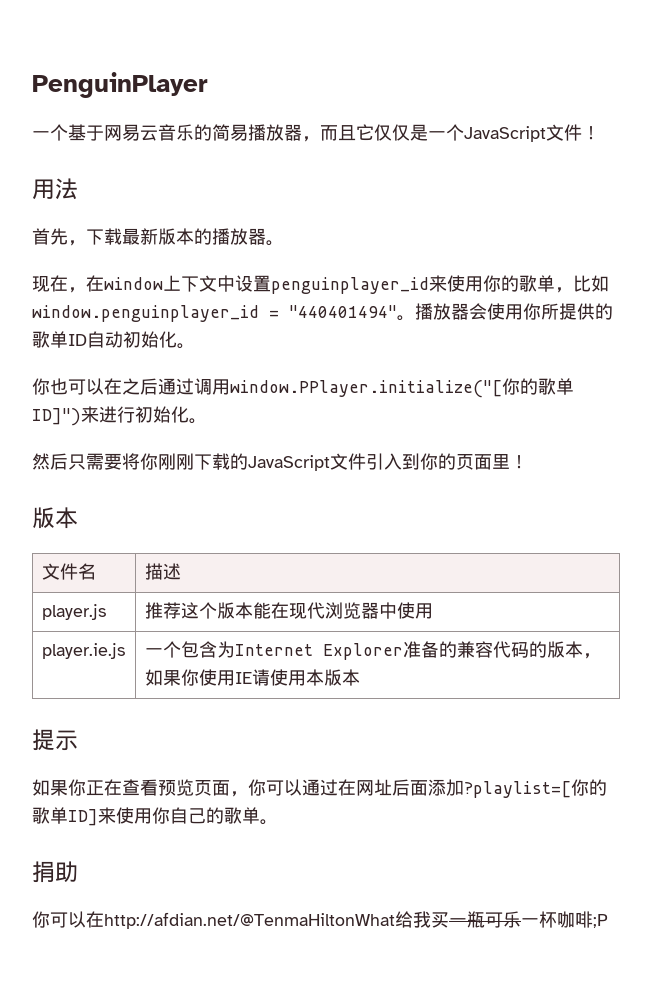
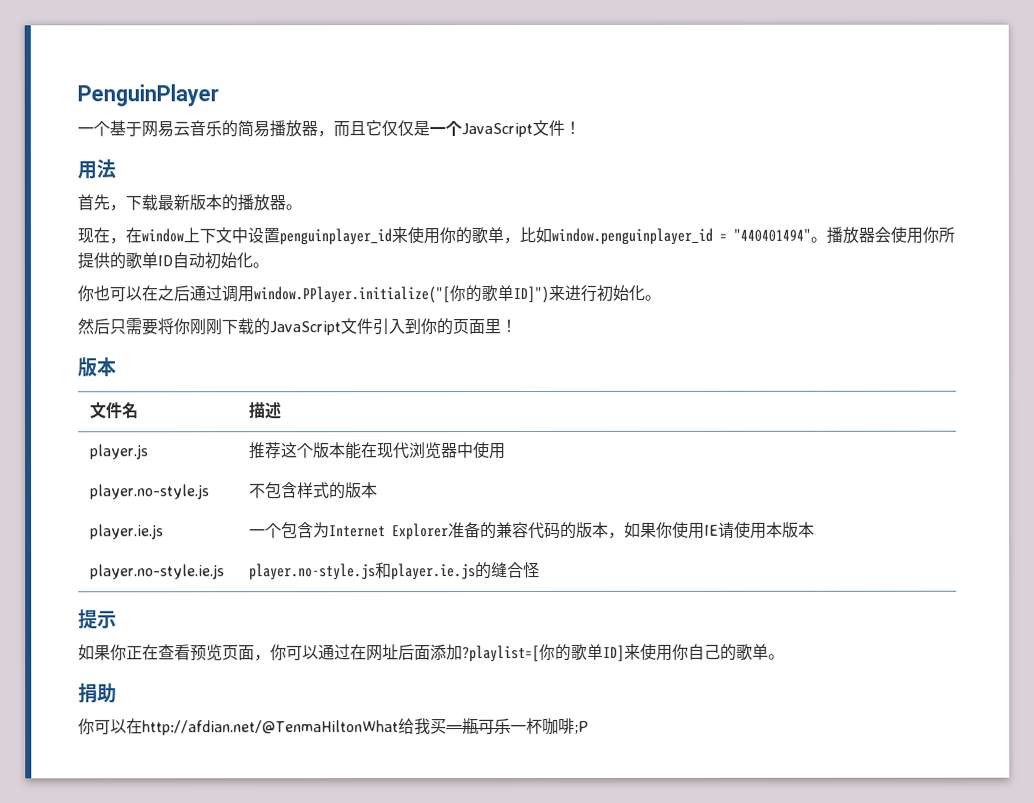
(433, 611) none -> [90,484,211,500] [249,482,379,500] // player.no-style.js | 不包含样式的版本
(360, 677) none -> [90,564,226,580] [249,561,541,581] // player.no-style.ie.js | player.no-style.js和player.ie.js的缝合怪

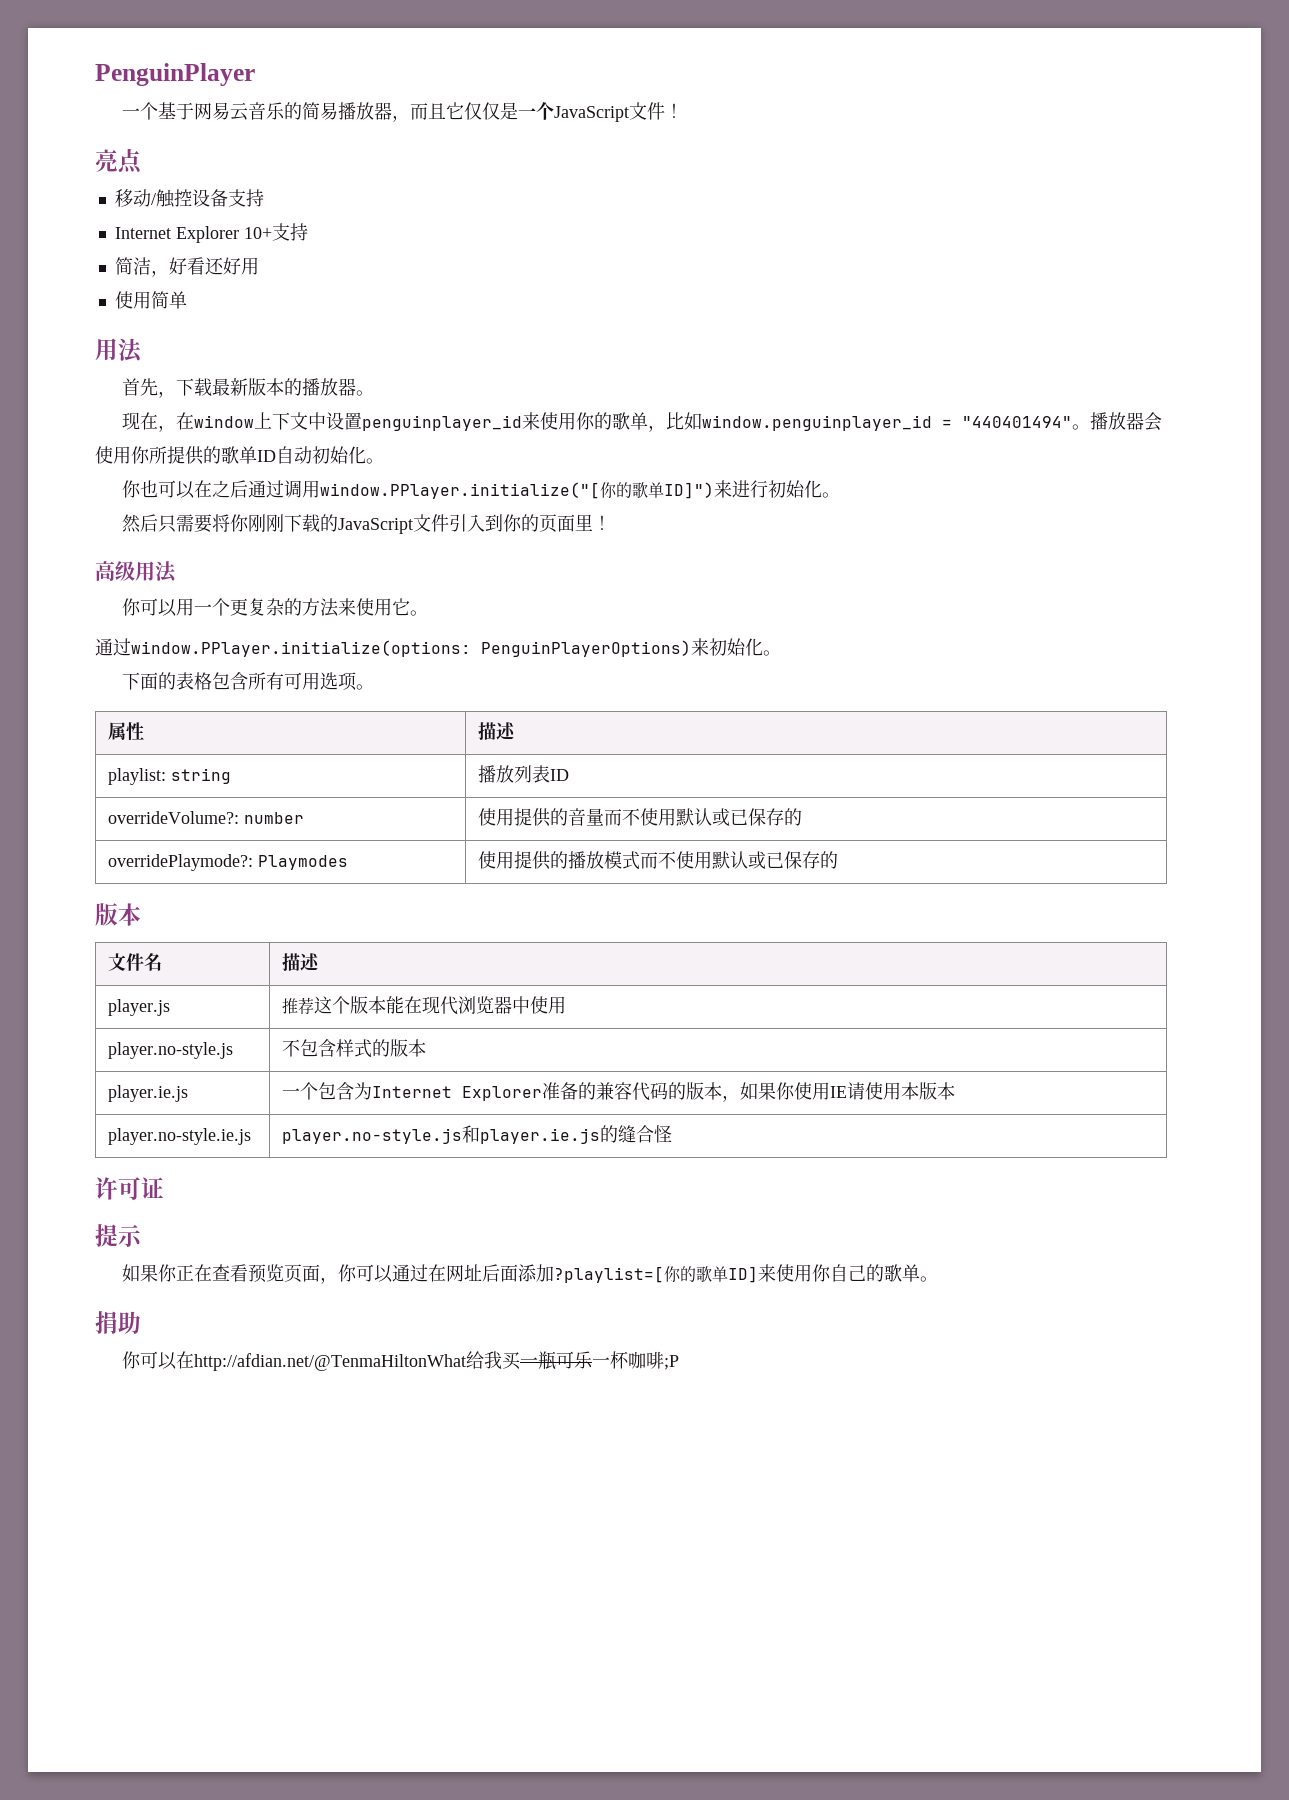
(581, 127) none -> [95,149,142,174] [114,189,264,208] [114,223,308,243] [114,257,259,277] [114,291,187,309] // 亮点 // 移动/触控设备支持 // Internet Explorer 10+支持 // 简洁，好看还好用 // 使用简单
(517, 326) none -> [95,561,177,583] [121,598,428,617] [95,638,781,657] [121,672,374,691] [107,722,144,741] [477,722,516,740] [107,768,231,785] [477,765,569,783] [107,811,304,824] [477,808,802,827] [107,854,348,871] [477,851,838,870] // 高级用法 // 你可以用一个更复杂的方法来使用它。 // 通过window.PPlayer.initialize(options: PenguinPlayerOptions)来初始化。 // 下面的表格包含所有可用选项。 // 属性 | 描述 // playlist: string | 播放列表ID // overrideVolume?: number | 使用提供的音量而不使用默认或已保存的 // overridePlaymode?: Playmodes | 使用提供的播放模式而不使用默认或已保存的
(541, 569) none -> [95,1177,164,1200] // 许可证

